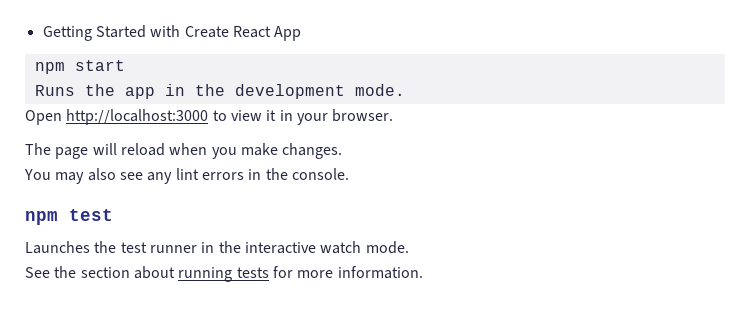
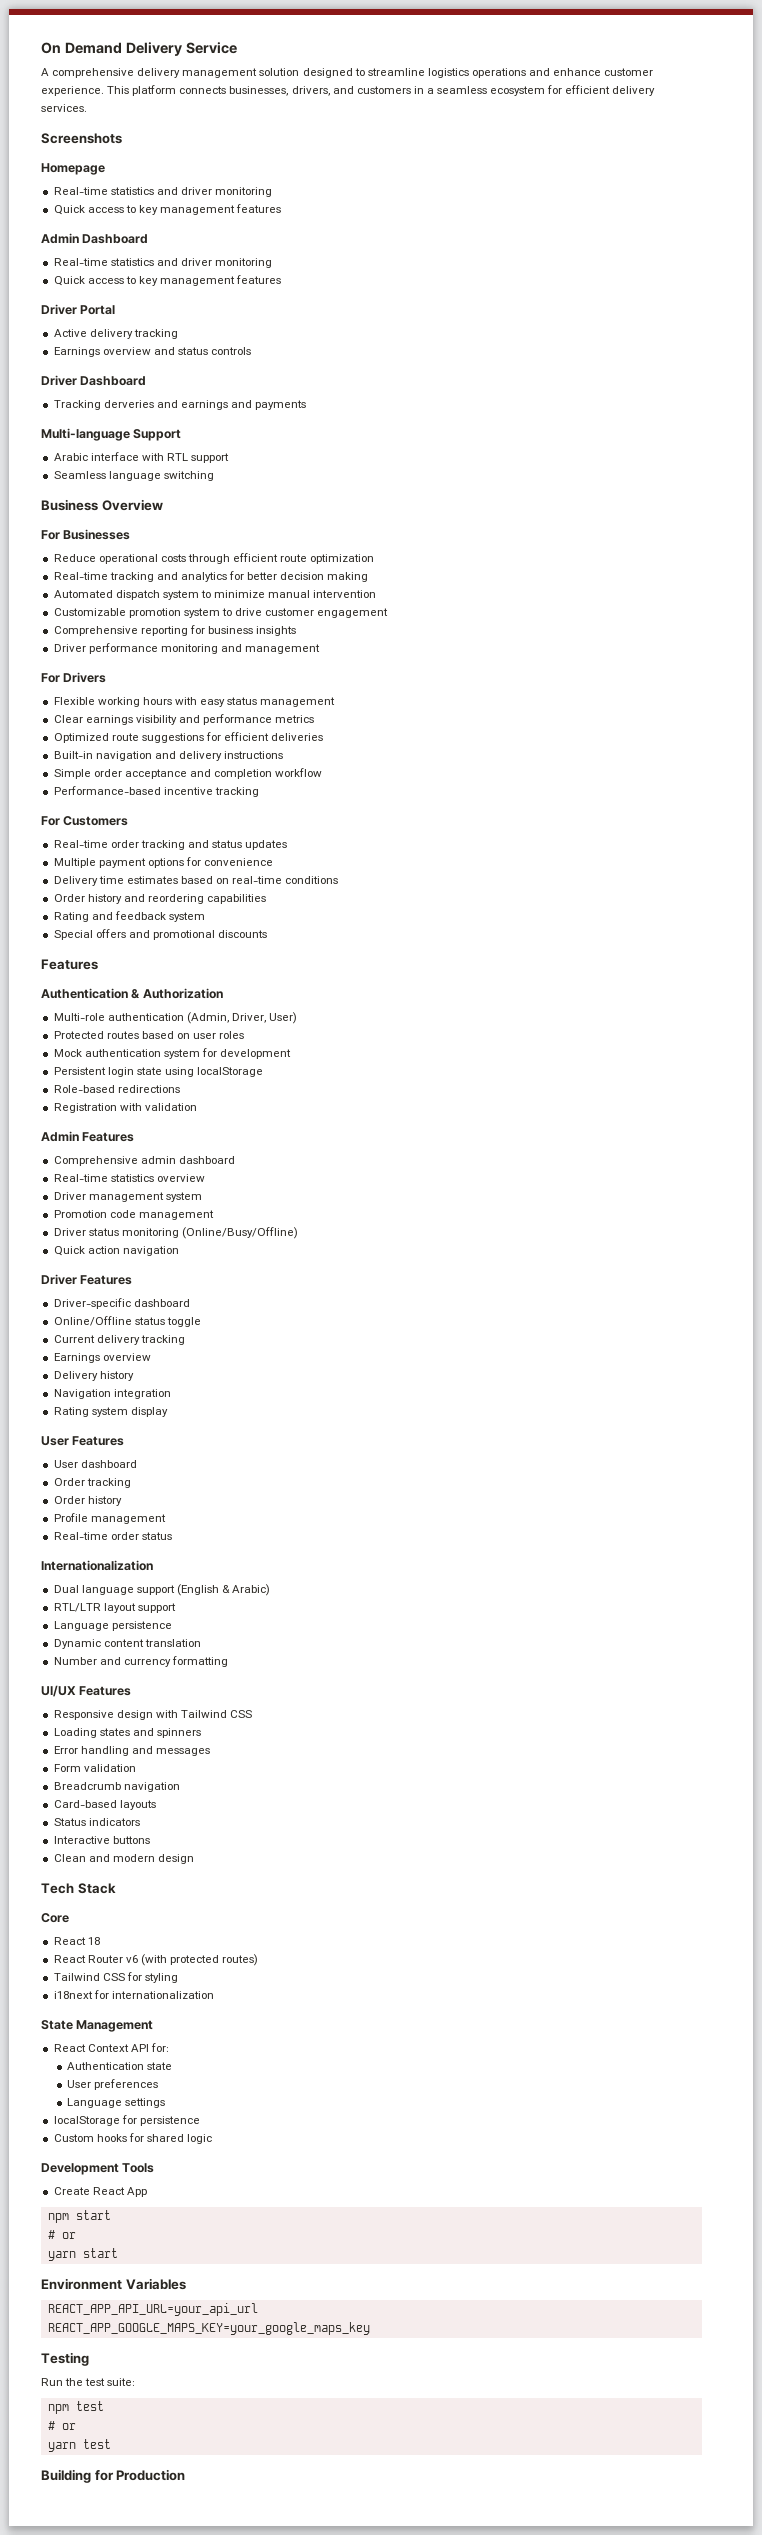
[42,25,181,41] Getting Started with -> [41,42,237,56] [41,68,654,78] [41,85,656,96] [41,104,87,112] [41,133,122,144] [41,163,105,175] [53,187,273,197] [53,204,282,215] [41,233,149,244] [53,258,273,268] [53,275,282,286] [41,304,116,315] [53,329,178,339] [53,347,252,357] [41,375,147,386] [53,400,307,410] [41,428,182,441] [53,452,230,463] [53,471,214,481] [41,499,163,511] [41,529,131,540] [53,553,375,564] [53,571,369,582] [53,590,377,600] [53,608,389,618] [53,625,297,636] [53,643,321,654] [41,672,107,683] [53,697,336,707] [53,714,315,725] [53,732,324,743] [53,751,284,761] [53,768,323,779] [53,786,259,797] [41,816,129,826] [53,840,288,850] [53,857,274,868] [53,876,339,886] [53,894,267,904] [53,911,205,922] [53,929,268,940] [41,959,98,970] [41,988,223,999] [53,1012,298,1024] [53,1031,245,1039] [53,1048,292,1059] [53,1067,264,1077] [53,1085,180,1093] [53,1103,197,1113] [41,1131,135,1142] [53,1156,235,1166] [53,1174,205,1182] [53,1192,202,1202] [53,1210,214,1220] [53,1227,298,1239] [53,1246,179,1256] [41,1274,133,1285] [53,1298,190,1309] [53,1316,201,1327] [53,1335,185,1345] [53,1353,151,1363] [53,1371,134,1381] [53,1389,171,1399] [53,1407,168,1417] [41,1436,125,1446] [53,1460,137,1468] [53,1478,131,1488] [53,1496,122,1506] [53,1513,166,1524] [53,1532,172,1540] [41,1560,153,1571] [53,1584,271,1596] [53,1603,176,1613] [53,1621,172,1631] [53,1639,201,1649] [53,1656,228,1667] [41,1685,132,1697] [53,1710,253,1720] [53,1728,201,1738] [53,1746,210,1756] [53,1764,136,1772] [53,1782,180,1792] [53,1800,156,1810] [53,1818,140,1826] [53,1836,150,1844] [53,1854,194,1864] [41,1883,116,1894] [41,1913,69,1923] [53,1937,100,1945] [53,1954,259,1966] [53,1972,178,1983] [53,1990,214,1999] [41,2020,154,2032] [53,2043,169,2052] [66,2062,173,2070] [66,2079,159,2090] [66,2098,166,2108] [53,2115,200,2126] [53,2133,213,2144] [41,2163,155,2175] On Demand Delivery Service // A comprehensive delivery management solution designed to streamline logistics operations and enhance customer experience. This platform connects businesses, drivers, and customers in a seamless ecosystem for efficient delivery services. // Screenshots // Homepage // Real-time statistics and driver monitoring // Quick access to key management features // Admin Dashboard // Real-time statistics and driver monitoring // Quick access to key management features // Driver Portal // Active delivery tracking // Earnings overview and status controls // Driver Dashboard // Tracking derveries and earnings and payments // Multi-language Support // Arabic interface with RTL support // Seamless language switching // Business Overview // For Businesses // Reduce operational costs through efficient route optimization // Real-time tracking and analytics for better decision making // Automated dispatch system to minimize manual intervention // Customizable promotion system to drive customer engagement // Comprehensive reporting for business insights // Driver performance monitoring and management // For Drivers // Flexible working hours with easy status management // Clear earnings visibility and performance metrics // Optimized route suggestions for efficient deliveries // Built-in navigation and delivery instructions // Simple order acceptance and completion workflow // Performance-based incentive tracking // For Customers // Real-time order tracking and status updates // Multiple payment options for convenience // Delivery time estimates based on real-time conditions // Order history and reordering capabilities // Rating and feedback system // Special offers and promotional discounts // Features // Authentication & Authorization // Multi-role authentication (Admin, Driver, User) // Protected routes based on user roles // Mock authentication system for development // Persistent login state using localStorage // Role-based redirections // Registration with validation // Admin Features // Comprehensive admin dashboard // Real-time statistics overview // Driver management system // Promotion code management // Driver status monitoring (Online/Busy/Offline) // Quick action navigation // Driver Features // Driver-specific dashboard // Online/Offline status toggle // Current delivery tracking // Earnings overview // Delivery history // Navigation integration // Rating system display // User Features // User dashboard // Order tracking // Order history // Profile management // Real-time order status // Internationalization // Dual language support (English & Arabic) // RTL/LTR layout support // Language persistence // Dynamic content translation // Number and currency formatting // UI/UX Features // Responsive design with Tailwind CSS // Loading states and spinners // Error handling and messages // Form validation // Breadcrumb navigation // Card-based layouts // Status indicators // Interactive buttons // Clean and modern design // Tech Stack // Core // React 18 // React Router v6 (with protected routes) // Tailwind CSS for styling // i18next for internationalization // State Management // React Context API for: // Authentication state // User preferences // Language settings // localStorage for persistence // Custom hooks for shared logic // Development Tools //
[34,84,405,99] [25,109,394,125] [25,143,343,159] [24,168,349,184] [25,209,113,225] [25,241,409,254] [25,266,423,282] Runs the app in the development mode. // Open http://localhost:3000 to view it in your browser. // The page will reload when you make changes. // You may also see any lint errors in the console. // npm test // Launches the test runner in the interactive watch mode. // See the section about running tests for more information. -> [47,2230,76,2239] [47,2248,118,2261] [41,2278,186,2290] [47,2303,258,2316] [47,2322,370,2335] [41,2352,89,2366] [41,2378,136,2386] [47,2401,104,2414] [47,2421,76,2430] [47,2439,111,2452] [41,2469,186,2483] # or // yarn start // Environment Variables // REACT_APP_API_URL=your_api_url // REACT_APP_GOOGLE_MAPS_KEY=your_google_maps_key // Testing // Run the test suite: // npm test // # or // yarn test // Building for Production

